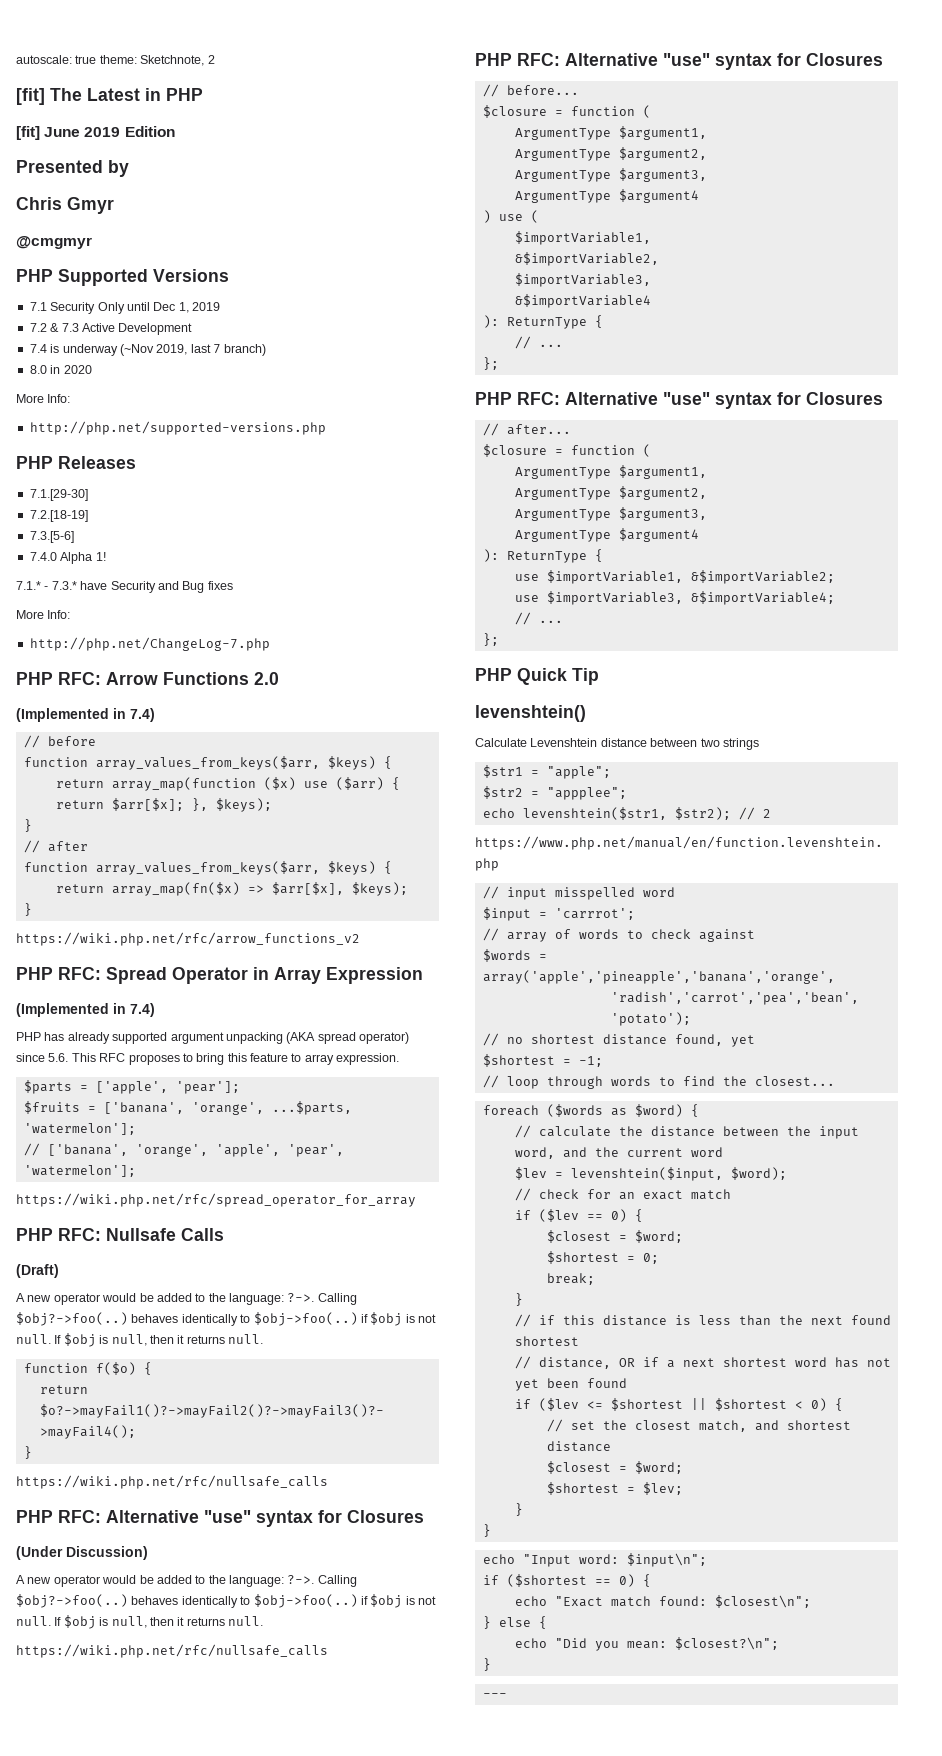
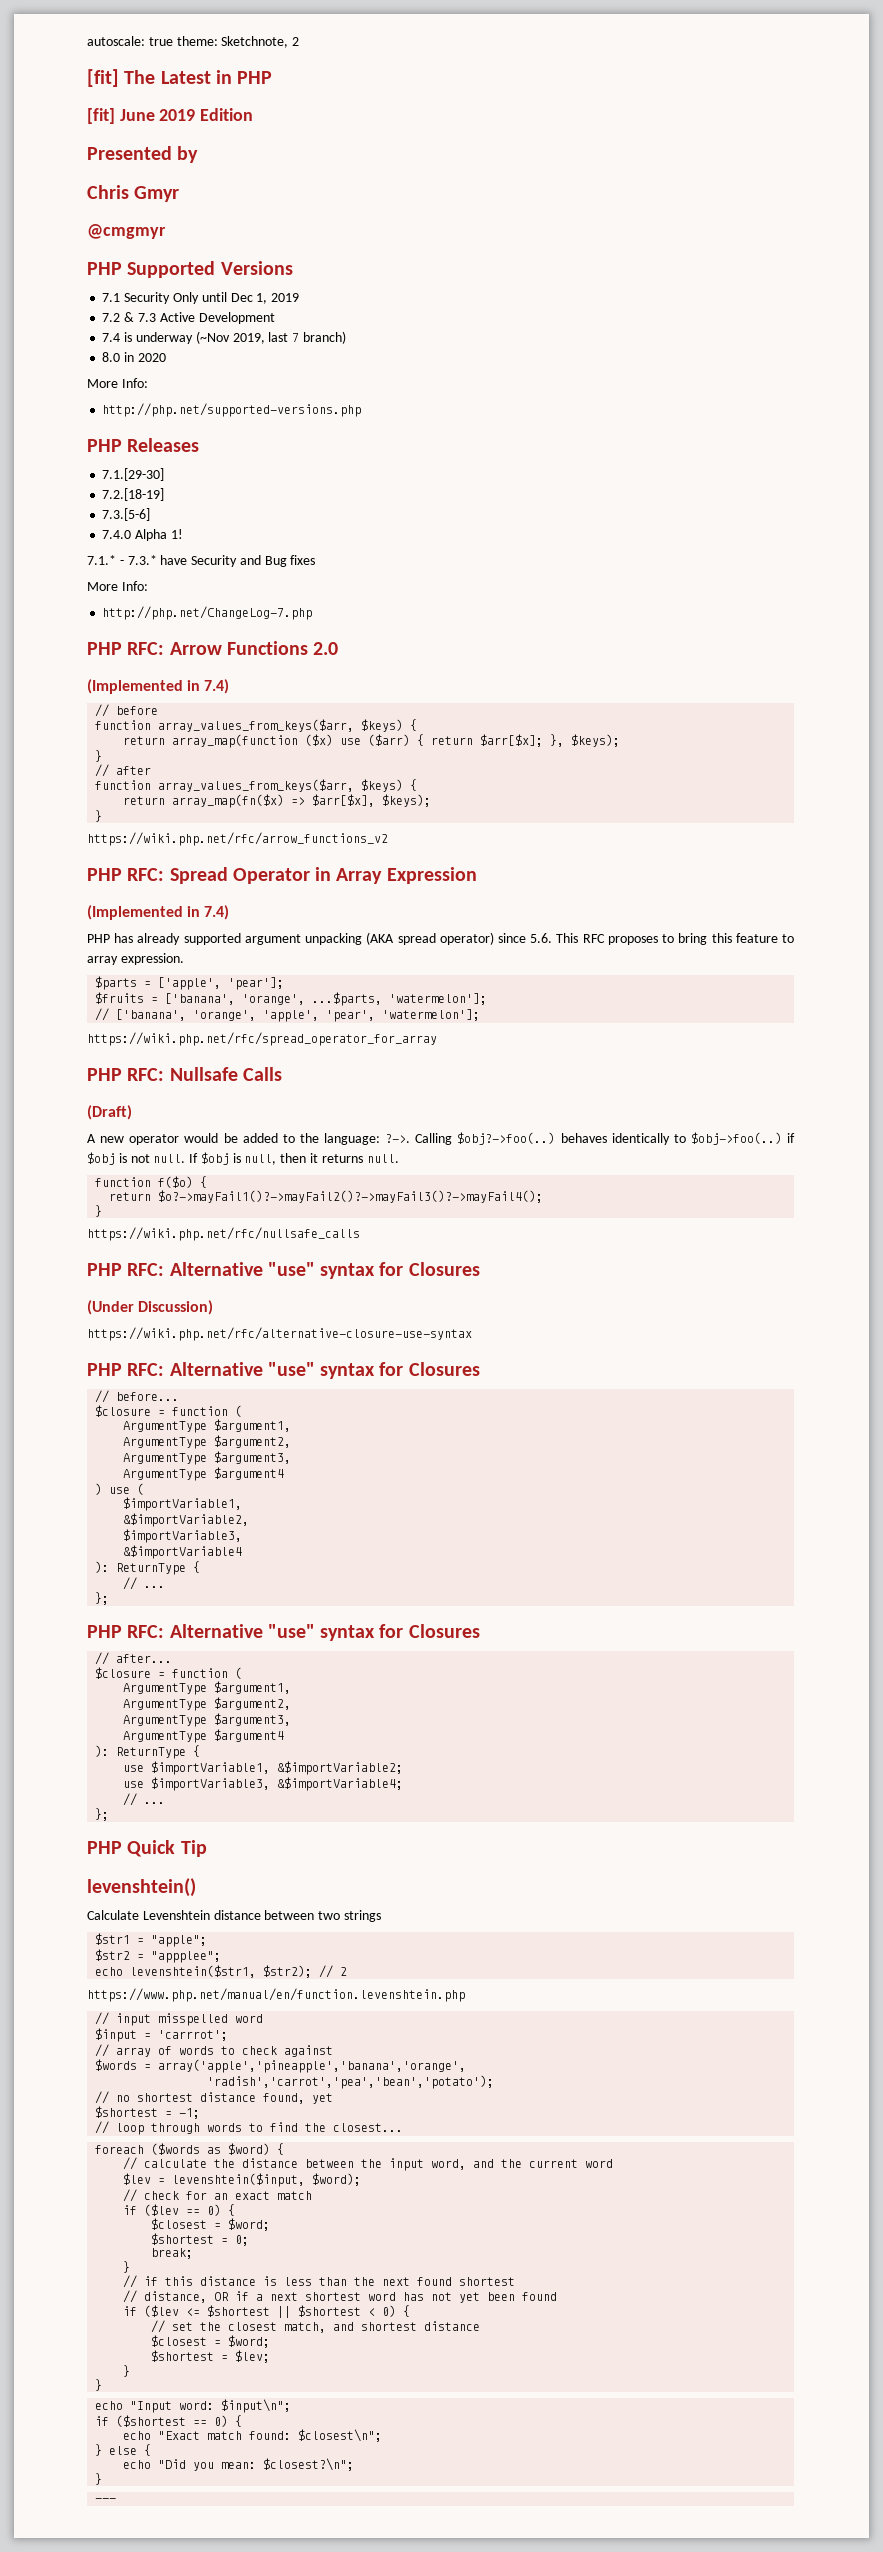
[16,1575,357,1587] [16,1594,436,1608] [16,1615,263,1629] [16,1644,328,1658] A new operator would be added to the language: ?->. Calling $obj?->foo(..) behaves identically to $obj->foo(..) if $obj is not null. If $obj is null, then it returns null. // https://wiki.php.net/rfc/nullsafe_calls -> [87,1327,472,1341] https://wiki.php.net/rfc/alternative-closure-use-syntax

